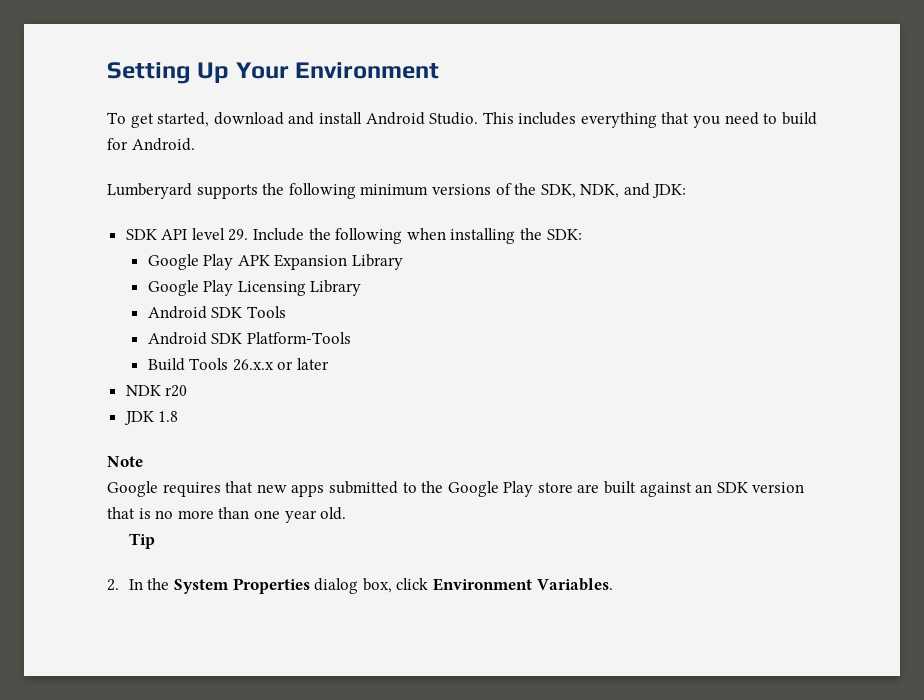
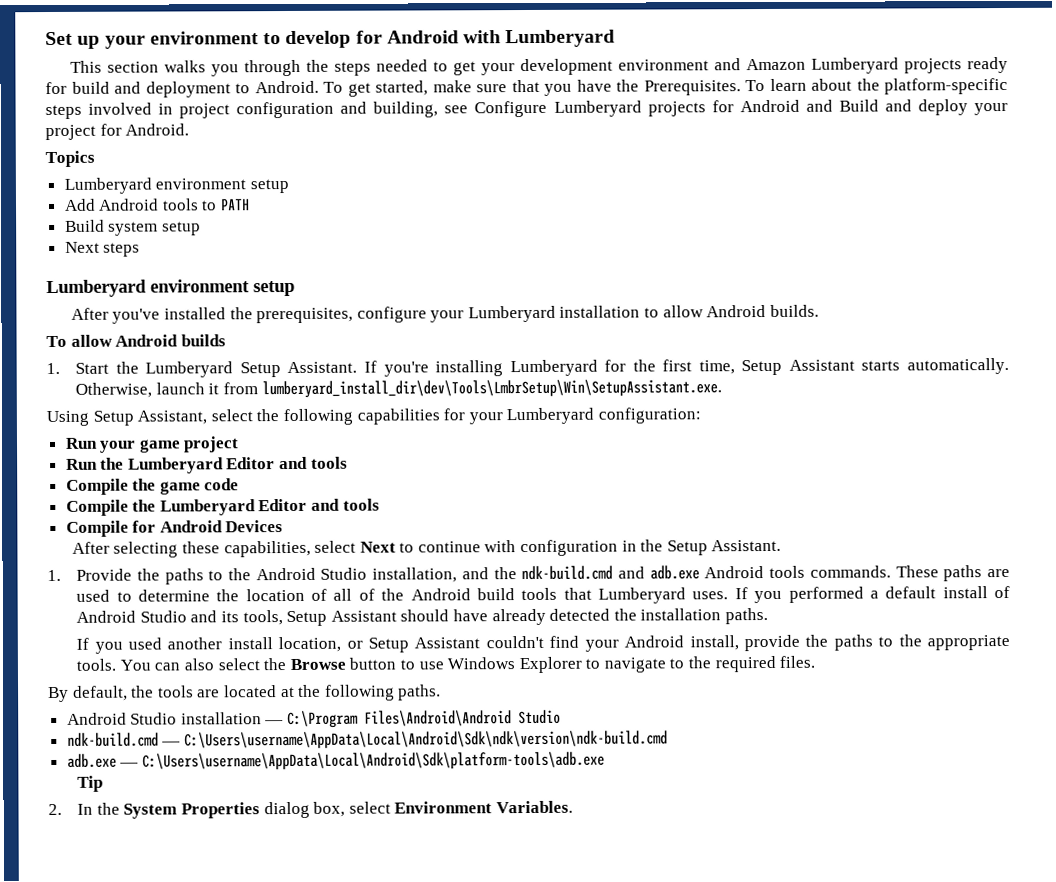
[107,62,440,84] [107,112,817,128] Setting Up Your Environment // To get started, download and install Android Studio. This includes everything that you need to build -> [45,29,616,49] [69,56,1008,77] [45,77,1008,98] [45,99,1008,120] [45,124,96,141] Set up your environment to develop for Android with Lumberyard // This section walks you through the steps needed to get your development environment and Amazon Lumberyard projects ready for build and deployment to Android. To get started, make sure that you have the Prerequisites. To learn about the platform-specific steps involved in project configuration and building, see Configure Lumberyard projects for Android and Build and deploy your project
[107,183,687,199] [125,228,582,244] [147,254,403,270] [147,280,362,296] [147,306,286,319] [147,332,351,345] [147,358,329,371] [125,385,188,397] [123,411,179,425] [107,456,143,467] [107,481,805,497] [107,507,347,523] // Lumberyard supports the following minimum versions of the SDK, NDK, and JDK: // SDK API level 29. Include the following when installing the SDK: // Google Play APK Expansion Library // Google Play Licensing Library // Android SDK Tools // Android SDK Platform-Tools // Build Tools 26.x.x or later // NDK r20 // JDK 1.8 // Note // Google requires that new apps submitted to the Google Play store are built against an SDK version that is no more than one year old. -> [45,150,95,168] [63,177,289,194] [63,198,251,211] [64,219,201,236] [64,241,141,257] [46,279,295,298] [70,304,819,324] [46,334,226,348] [46,357,1010,378] [75,379,722,399] [46,407,701,427] [64,436,240,453] [65,456,348,474] [65,478,240,495] [65,498,380,516] [65,520,284,537] [71,539,782,558] [47,565,1010,585] [76,585,1010,604] [76,607,768,627] [76,634,1010,654] [76,655,816,674] [48,684,442,703] [66,709,562,729] [66,730,668,750] [66,751,605,771] // Topics // Lumberyard environment setup // Add Android tools to PATH // Build system setup // Next steps // Lumberyard environment setup // After you've installed the prerequisites, configure your Lumberyard installation to allow Android builds. // To allow Android builds // 1. Start the Lumberyard Setup Assistant. If you're installing Lumberyard for the first time, Setup Assistant starts automatically. Otherwise, launch it from lumberyard_install_dir\dev\Tools\LmbrSetup\Win\SetupAssistant.exe. // Using Setup Assistant, select the following capabilities for your Lumberyard configuration: // Run your game project // Run the Lumberyard Editor and tools // Compile the game code // Compile the Lumberyard Editor and tools // Compile for Android Devices // After selecting these capabilities, select Next to continue with configuration in the Setup Assistant. // 1. Provide the paths to the Android Studio installation, and the ndk-build.cmd and adb.exe Android tools commands. These paths are used to determine the location of all of the Android build tools that Lumberyard uses. If you performed a default install of Android Studio and its tools, Setup Assistant should have already detected the installation paths. // If you used another install location, or Setup Assistant couldn't find your Android install, provide the paths to the appropriate tools. You can also select the Browse button to use Windows Explorer to navigate to the required files. // By default, the tools are located at the following paths. // Android Studio installation — C:\Program Files\Android\Android Studio // ndk-build.cmd — C:\Users\username\AppData\Local\Android\Sdk\ndk\version\ndk-build.cmd // adb.exe — C:\Users\username\AppData\Local\Android\Sdk\platform-tools\adb.exe
[396,578,429,590] click -> [348,801,391,814] select

